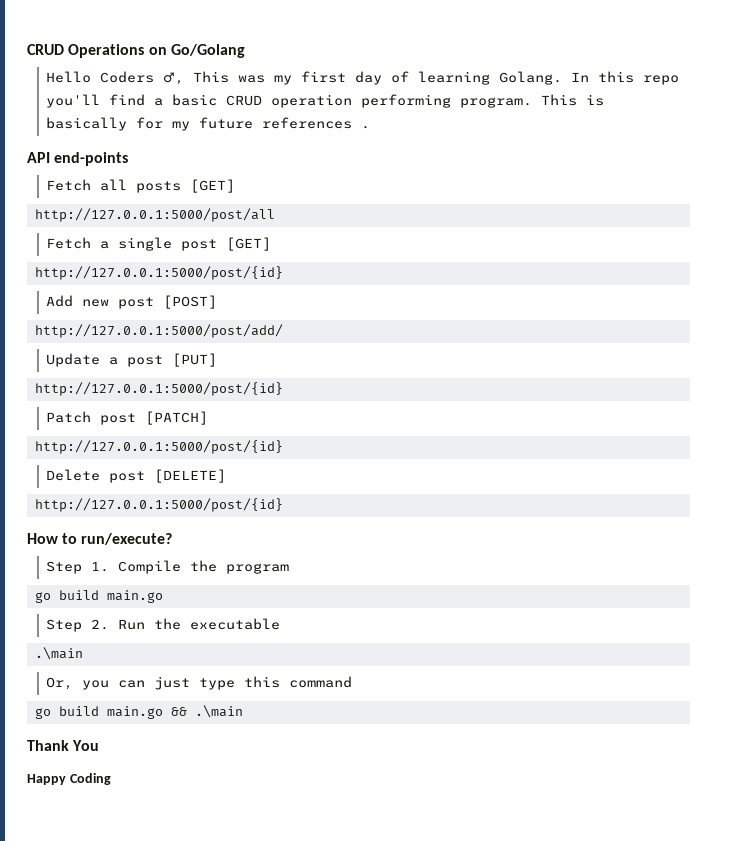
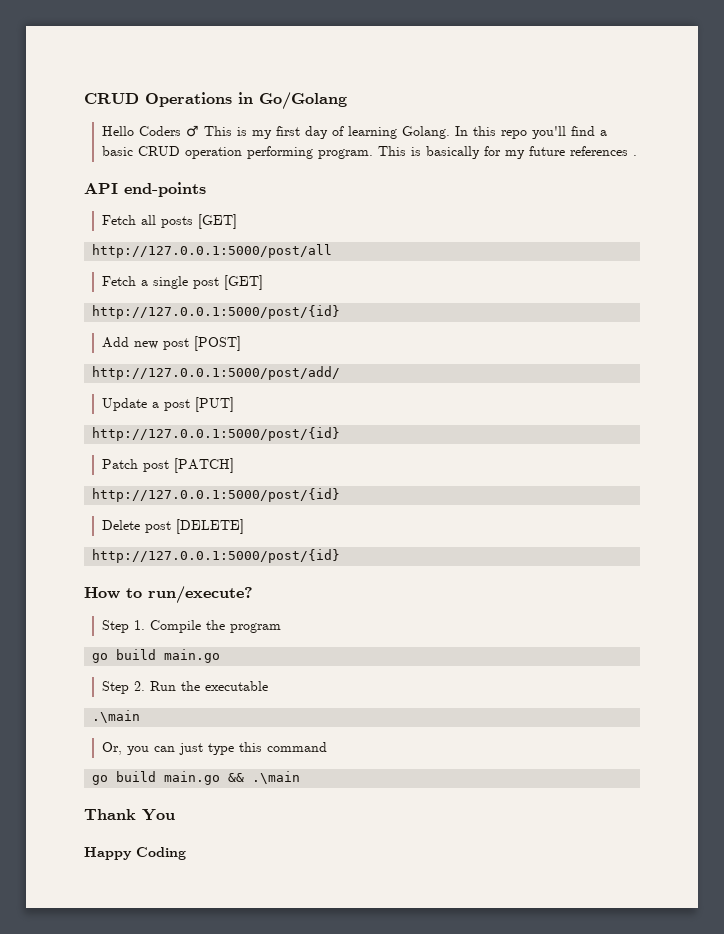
[148,47,167,55] on -> [238,92,253,104] in
[162,71,265,85] ♂, This was -> [185,125,247,137] ♂ This is

